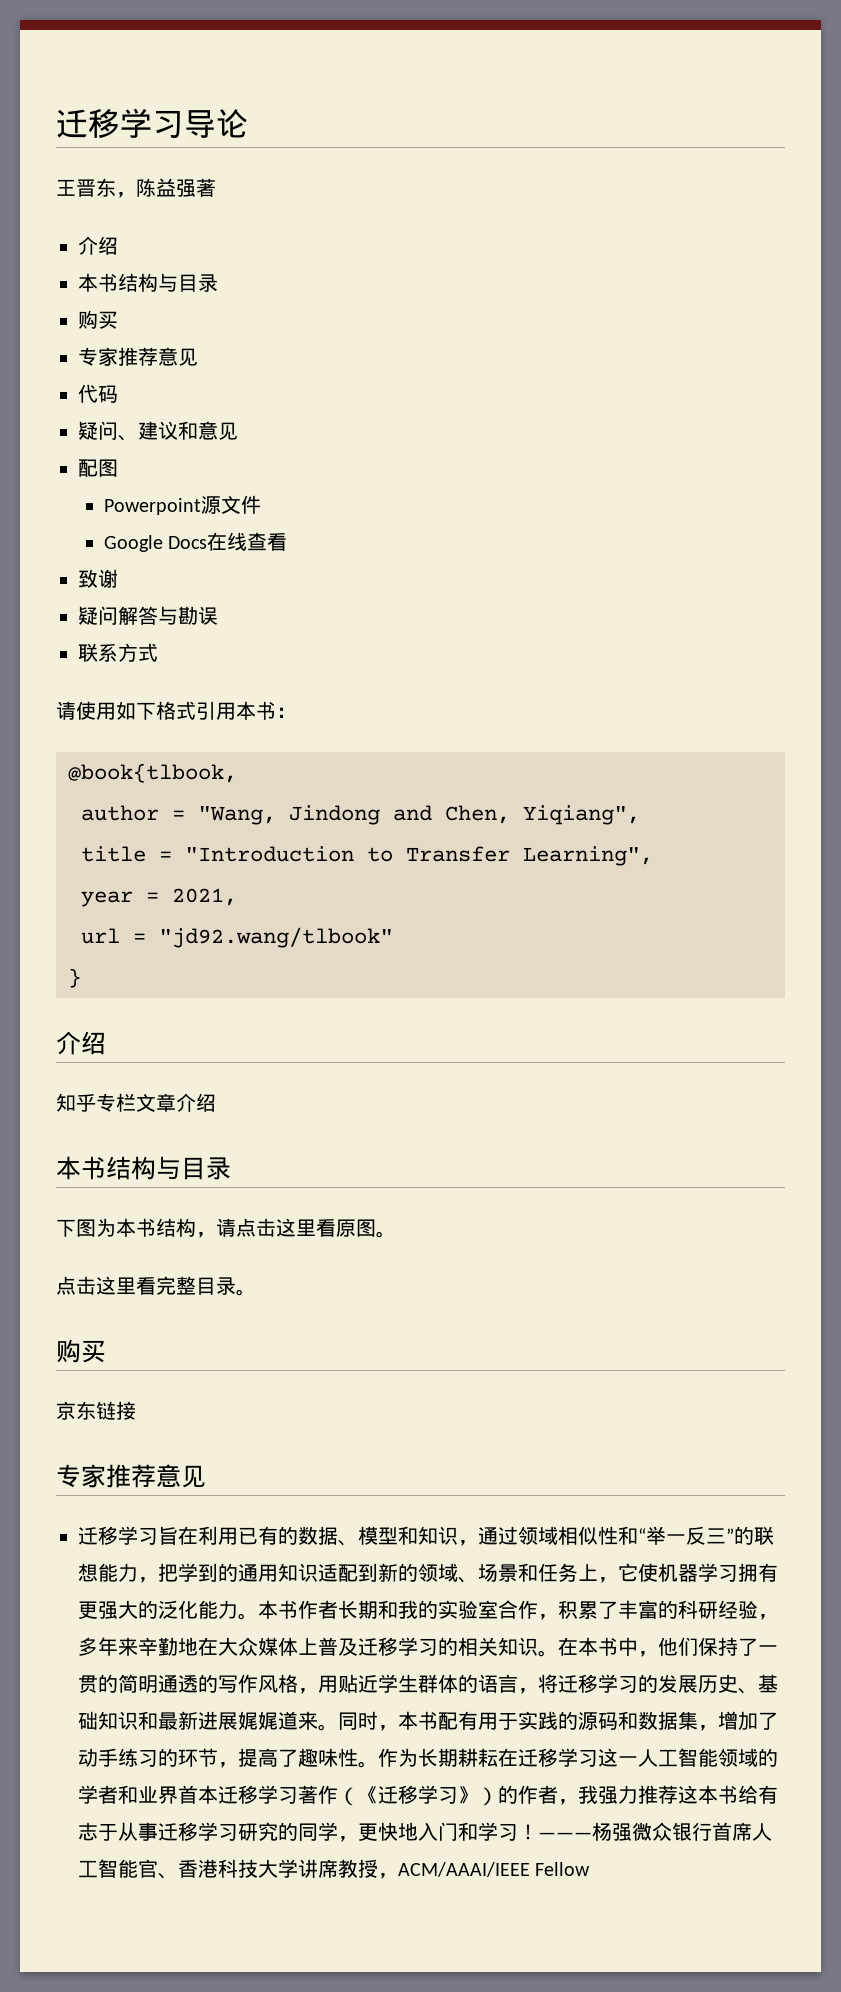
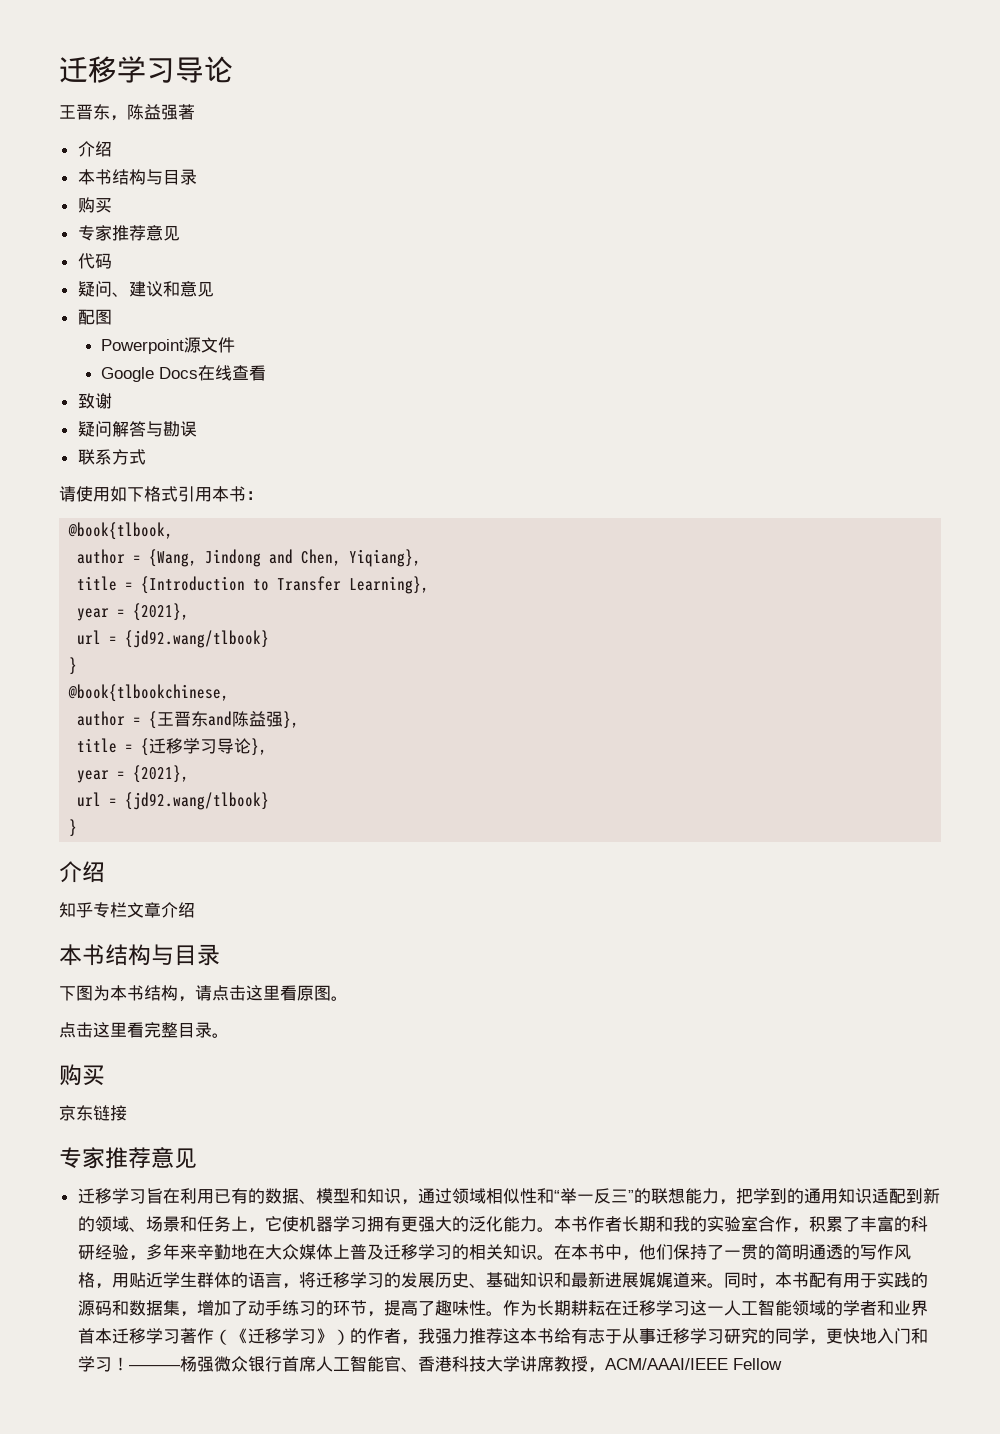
[198,806,276,825] "Wang, -> [149,549,198,567] {Wang,
[523,805,640,825] [81,846,354,862] Yiqiang", // title = "Introduction -> [349,549,422,567] [77,576,246,594] Yiqiang}, // title = {Introduction
[523,846,653,866] [81,888,237,907] [81,927,393,948] Learning", // year = 2021, // url = "jd92.wang/tlbook" -> [349,576,430,594] [77,603,190,621] [77,630,270,648] [69,657,78,675] [68,684,230,702] [77,711,300,729] [77,738,268,756] [77,765,190,783] [77,792,270,810] Learning}, // year = {2021}, // url = {jd92.wang/tlbook} // } // @book{tlbookchinese, // author = {王晋东and陈益强}, // title = {迁移学习导论}, // year = {2021}, // url = {jd92.wang/tlbook}

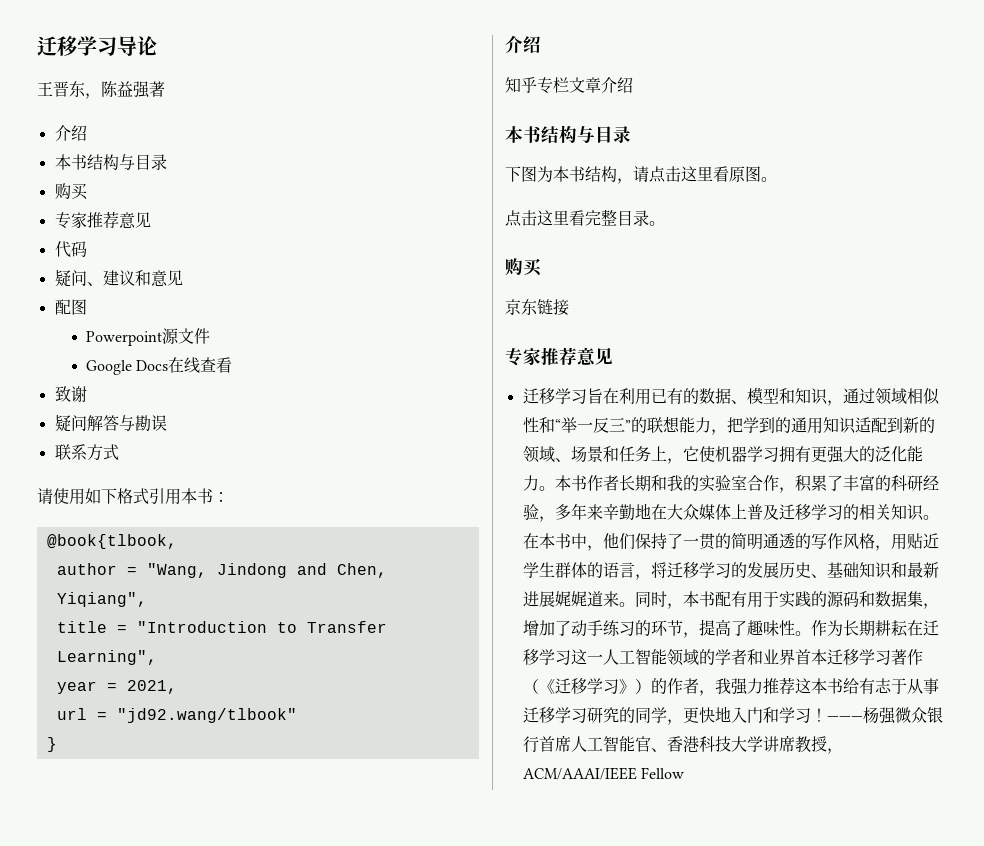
[149,549,198,567] {Wang, -> [146,563,207,578] "Wang,
[349,549,422,567] [77,576,246,594] Yiqiang}, // title = {Introduction -> [56,592,147,607] [56,621,267,633] Yiqiang", // title = "Introduction
[349,576,430,594] [77,603,190,621] [77,630,270,648] [69,657,78,675] [68,684,230,702] [77,711,300,729] [77,738,268,756] [77,765,190,783] [77,792,270,810] Learning}, // year = {2021}, // url = {jd92.wang/tlbook} // } // @book{tlbookchinese, // author = {王晋东and陈益强}, // title = {迁移学习导论}, // year = {2021}, // url = {jd92.wang/tlbook} -> [56,650,157,665] [56,680,177,694] [56,708,297,723] Learning", // year = 2021, // url = "jd92.wang/tlbook"

